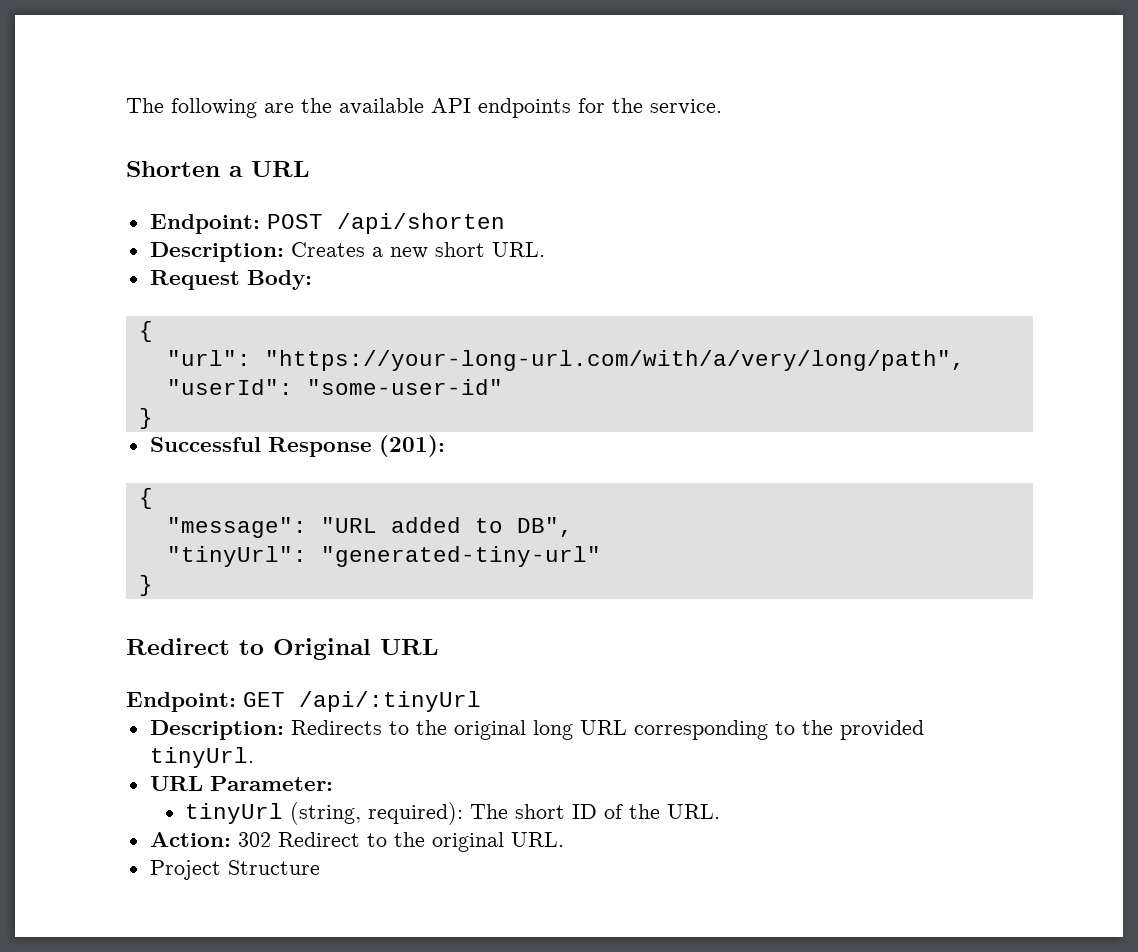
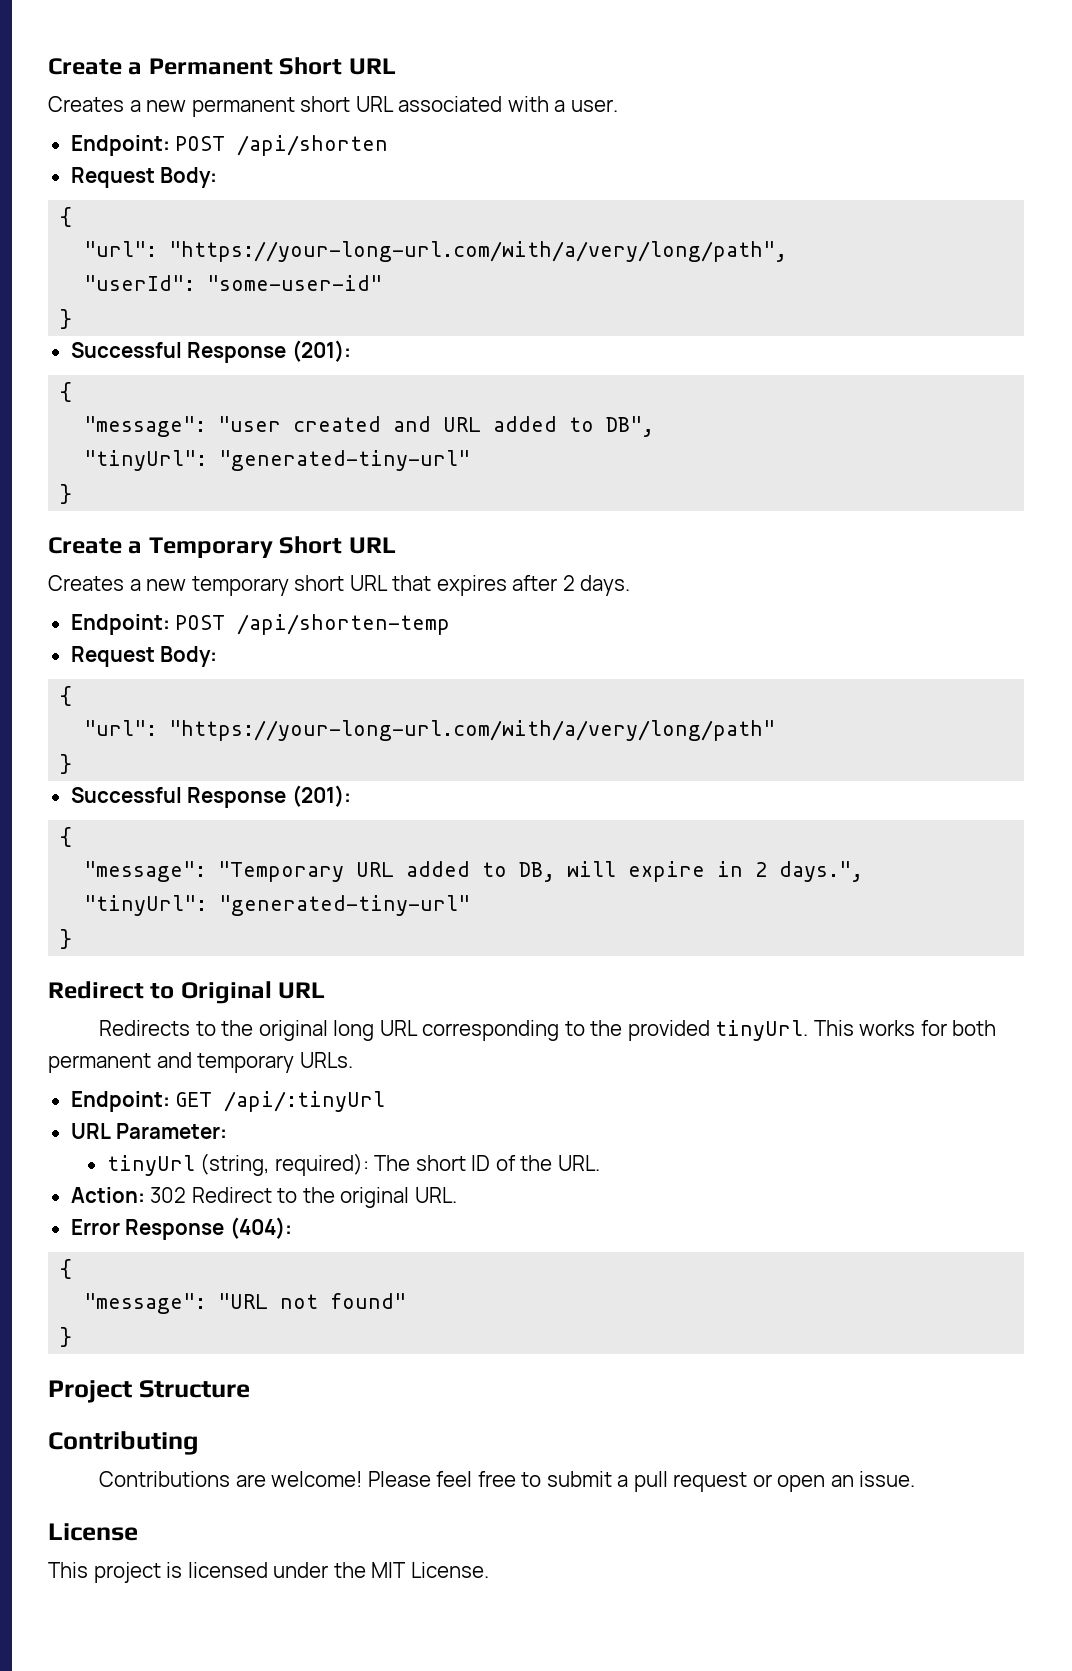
[126,98,722,118] [126,161,310,177] [149,213,505,234] [149,242,545,262] The following are the available API endpoints for the service. // Shorten a URL // Endpoint: POST /api/shorten // Description: Creates a new short URL. -> [48,57,396,75] [48,96,618,117] [70,135,389,156] Create a Permanent Short URL // Creates a new permanent short URL associated with a user. // Endpoint: POST /api/shorten
[320,517,377,533] "URL -> [218,416,482,432] "user created and URL
(153, 585) none -> [48,536,396,558] [48,575,631,596] [70,614,451,635] [70,646,218,667] [60,686,73,706] [84,720,776,741] [60,754,73,774] [70,785,351,808] [60,827,73,847] [84,861,864,882] [84,895,471,916] [60,929,73,949] // Create a Temporary Short URL // Creates a new temporary short URL that expires after 2 days. // Endpoint: POST /api/shorten-temp // Request Body: // { // "url": "https://your-long-url.com/with/a/very/long/path" // } // Successful Response (201): // { // "message": "Temporary URL added to DB, will expire in 2 days.", // "tinyUrl": "generated-tiny-url" // }
[126,691,481,712] [149,720,284,740] Endpoint: GET /api/:tinyUrl // Description: -> (326, 990) none
(254, 757) none -> [813,1020,997,1036] [48,1052,353,1073] [70,1091,386,1112] This works for both permanent and temporary URLs. // Endpoint: GET /api/:tinyUrl
[149,860,320,880] Project Structure -> [70,1217,292,1240] [60,1259,73,1279] [84,1293,407,1314] [60,1327,73,1347] [48,1380,250,1403] [48,1431,199,1455] [98,1471,916,1492] [48,1523,138,1541] [48,1562,489,1583] Error Response (404): // { // "message": "URL not found" // } // Project Structure // Contributing // Contributions are welcome! Please feel free to submit a pull request or open an issue. // License // This project is licensed under the MIT License.

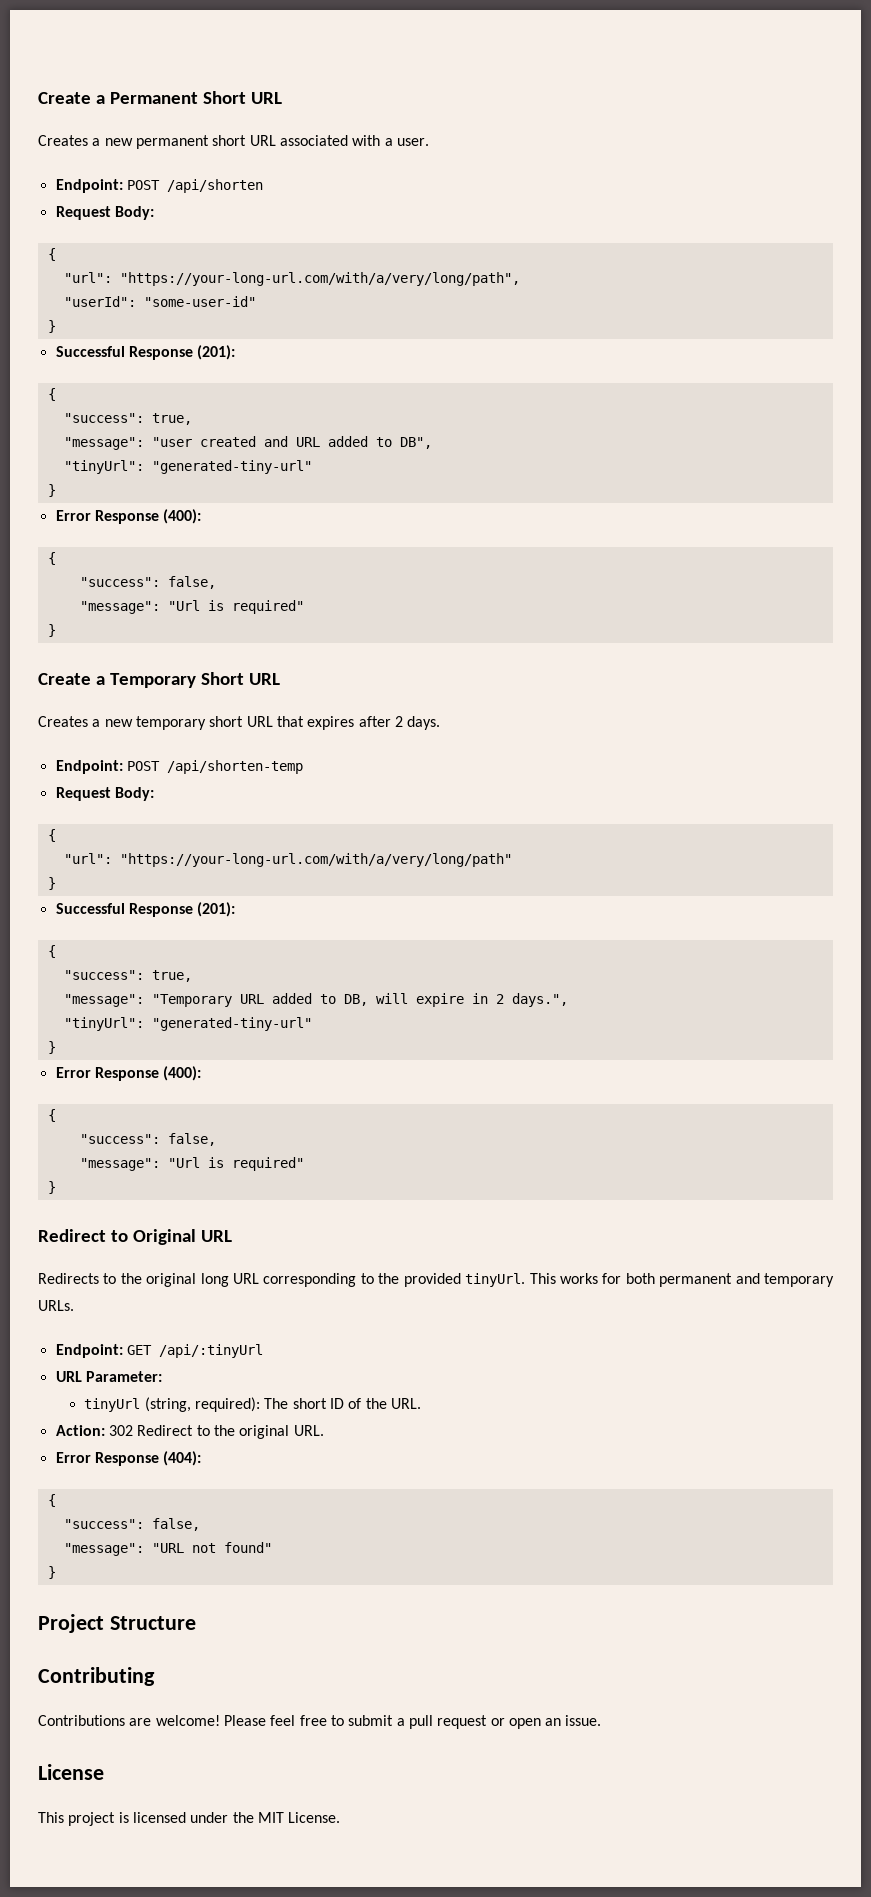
(73, 392) none -> [63,413,192,425] // "success": true,
(73, 494) none -> [55,509,202,524] [47,552,56,565] [79,576,216,589] [79,600,304,614] [47,624,56,637] // Error Response (400): // { // "success": false, // "message": "Url is required" // }
(73, 837) none -> [63,970,192,982] // "success": true,
(73, 939) none -> [55,1066,202,1081] [47,1109,56,1122] [79,1133,216,1146] [79,1157,304,1171] [47,1181,56,1194] // Error Response (400): // { // "success": false, // "message": "Url is required" // }
(73, 1269) none -> [63,1518,200,1531] // "success": false,

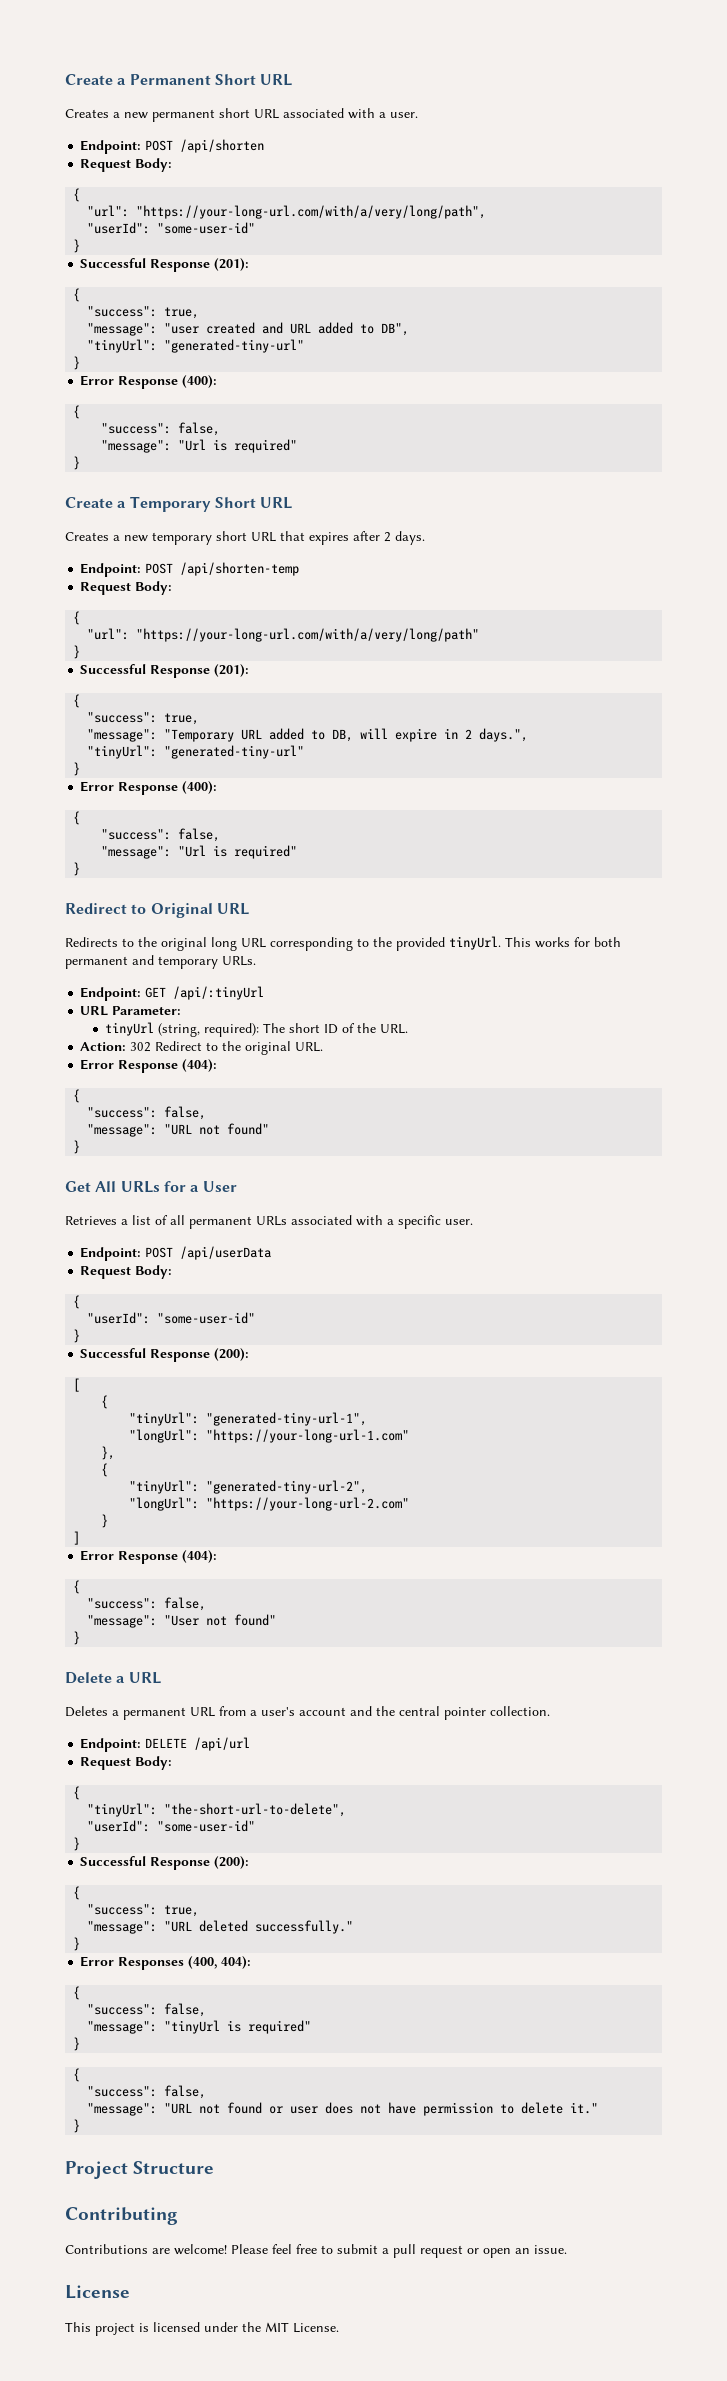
(56, 1572) none -> [65,1181,237,1193] [65,1215,473,1229] [80,1246,272,1261] [80,1265,173,1279] [73,1295,81,1309] [87,1312,256,1324] [73,1329,81,1343] [80,1348,250,1362] [73,1378,81,1392] [101,1395,109,1409] [129,1412,368,1426] [129,1429,410,1443] [101,1446,116,1460] [101,1463,109,1477] [129,1480,368,1494] [129,1497,410,1511] [101,1514,109,1528] [73,1531,81,1545] [80,1550,218,1564] [73,1580,81,1594] [87,1597,207,1611] [87,1614,277,1628] [73,1631,81,1645] [65,1672,161,1684] [65,1706,550,1720] [80,1737,251,1752] [80,1756,173,1770] [73,1786,81,1800] [87,1803,347,1817] [87,1820,256,1832] [73,1837,81,1851] [80,1856,250,1870] [73,1886,81,1900] [87,1904,200,1917] [87,1920,354,1934] [73,1937,81,1951] [80,1956,252,1970] [73,1986,81,2000] [87,2003,207,2017] [87,2020,312,2034] [73,2037,81,2051] [73,2068,81,2082] [87,2085,207,2099] [87,2102,599,2116] [73,2119,81,2133] // Get All URLs for a User // Retrieves a list of all permanent URLs associated with a specific user. // Endpoint: POST /api/userData // Request Body: // { // "userId": "some-user-id" // } // Successful Response (200): // [ // { // "tinyUrl": "generated-tiny-url-1", // "longUrl": "https://your-long-url-1.com" // }, // { // "tinyUrl": "generated-tiny-url-2", // "longUrl": "https://your-long-url-2.com" // } // ] // Error Response (404): // { // "success": false, // "message": "User not found" // } // Delete a URL // Deletes a permanent URL from a user's account and the central pointer collection. // Endpoint: DELETE /api/url // Request Body: // { // "tinyUrl": "the-short-url-to-delete", // "userId": "some-user-id" // } // Successful Response (200): // { // "success": true, // "message": "URL deleted successfully." // } // Error Responses (400, 404): // { // "success": false, // "message": "tinyUrl is required" // } // { // "success": false, // "message": "URL not found or user does not have permission to delete it." // }

